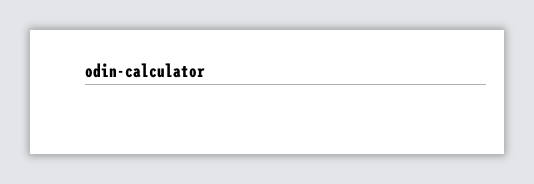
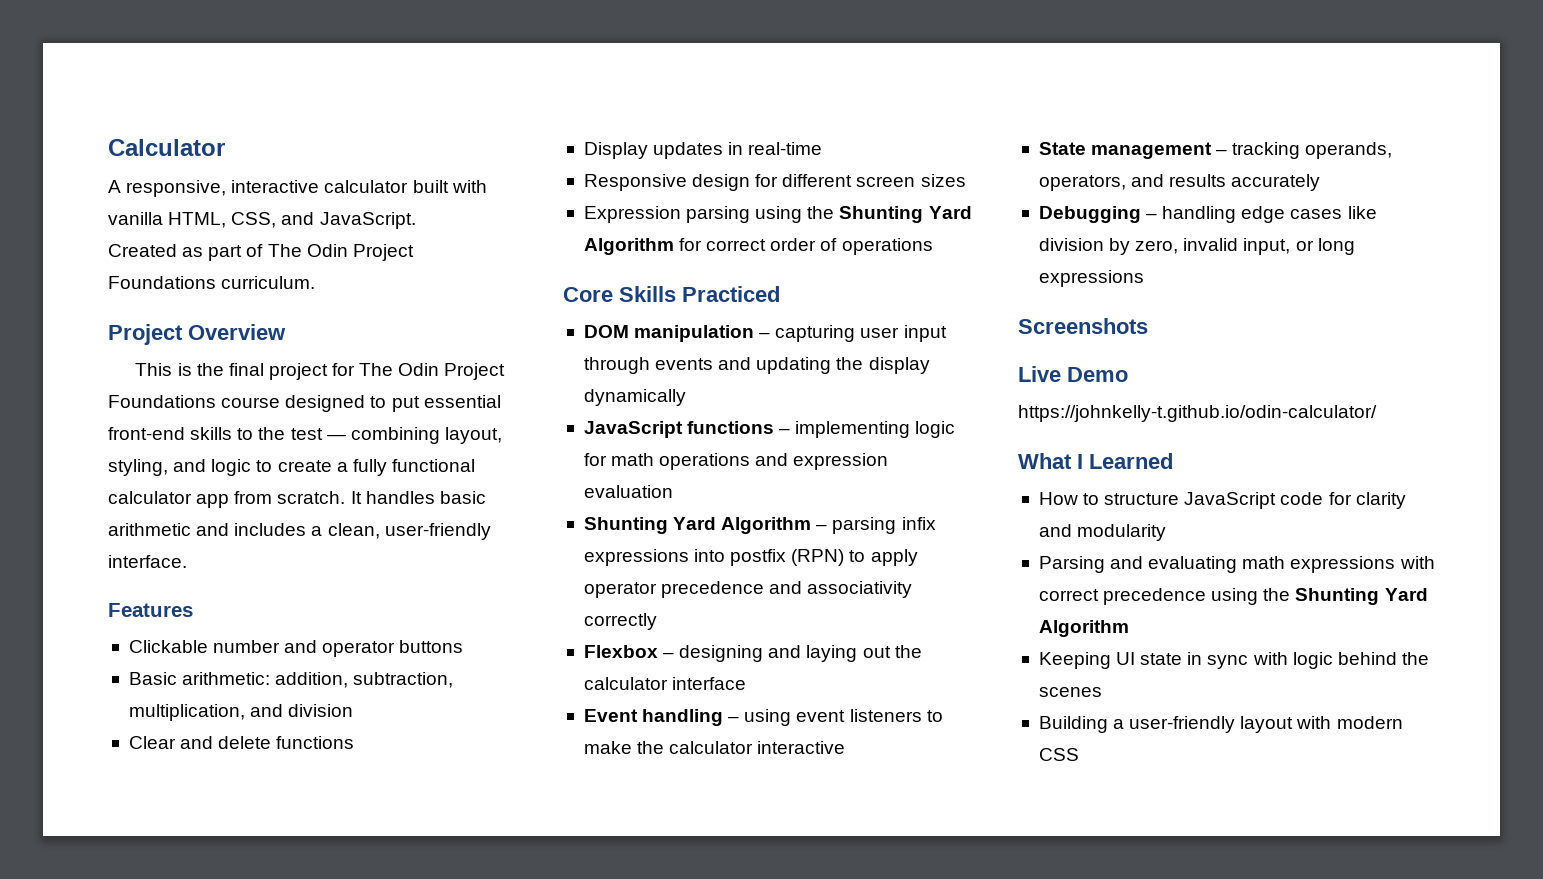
[85,63,205,78] odin-calculator -> [108,139,225,156] [108,180,487,197] [108,212,416,229] [108,244,414,261] [108,276,316,289] [108,324,286,345] [135,363,506,380] [108,395,501,412] [108,427,502,444] [108,459,475,476] [108,491,486,508] [108,523,491,540] [108,555,187,568] [108,603,193,617] [128,640,464,657] [128,672,454,688] [128,704,354,721] [128,736,355,749] [583,142,823,159] [583,174,966,191] [583,206,972,223] [583,238,933,255] [563,286,780,302] [583,325,947,342] [583,357,930,374] [583,389,686,406] [583,421,956,438] [583,453,889,470] [583,485,673,498] [583,517,936,534] [583,549,918,566] [583,581,913,598] [583,613,657,630] [583,645,922,662] [583,677,747,690] [583,709,943,726] [583,741,846,754] [1038,142,1393,159] [1038,174,1321,191] [1038,206,1377,223] [1038,238,1355,255] [1038,270,1144,287] [1018,318,1148,334] [1018,366,1128,382] [1018,405,1377,422] [1018,453,1173,469] [1038,492,1406,509] [1038,524,1167,541] [1038,556,1435,573] [1038,588,1428,605] [1038,620,1129,637] [1038,652,1429,669] [1038,687,1102,697] [1038,716,1403,733] [1038,748,1079,761] Calculator // A responsive, interactive calculator built with vanilla HTML, CSS, and JavaScript. // Created as part of The Odin Project Foundations curriculum. // Project Overview // This is the final project for The Odin Project Foundations course designed to put essential front-end skills to the test — combining layout, styling, and logic to create a fully functional calculator app from scratch. It handles basic arithmetic and includes a clean, user-friendly interface. // Features // Clickable number and operator buttons // Basic arithmetic: addition, subtraction, multiplication, and division // Clear and delete functions // Display updates in real-time // Responsive design for different screen sizes // Expression parsing using the Shunting Yard Algorithm for correct order of operations // Core Skills Practiced // DOM manipulation – capturing user input through events and updating the display dynamically // JavaScript functions – implementing logic for math operations and expression evaluation // Shunting Yard Algorithm – parsing infix expressions into postfix (RPN) to apply operator precedence and associativity correctly // Flexbox – designing and laying out the calculator interface // Event handling – using event listeners to make the calculator interactive // State management – tracking operands, operators, and results accurately // Debugging – handling edge cases like division by zero, invalid input, or long expressions // Screenshots // Live Demo // https://johnkelly-t.github.io/odin-calculator/ // What I Learned // How to structure JavaScript code for clarity and modularity // Parsing and evaluating math expressions with correct precedence using the Shunting Yard Algorithm // Keeping UI state in sync with logic behind the scenes // Building a user-friendly layout with modern CSS

